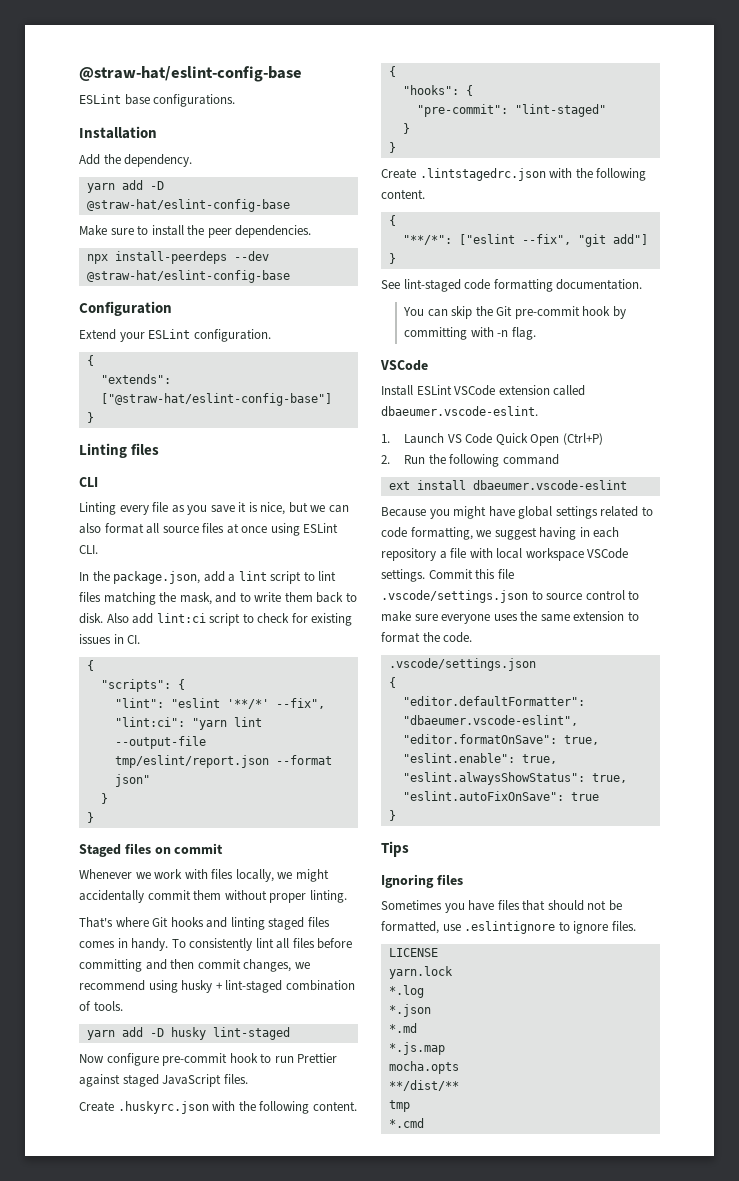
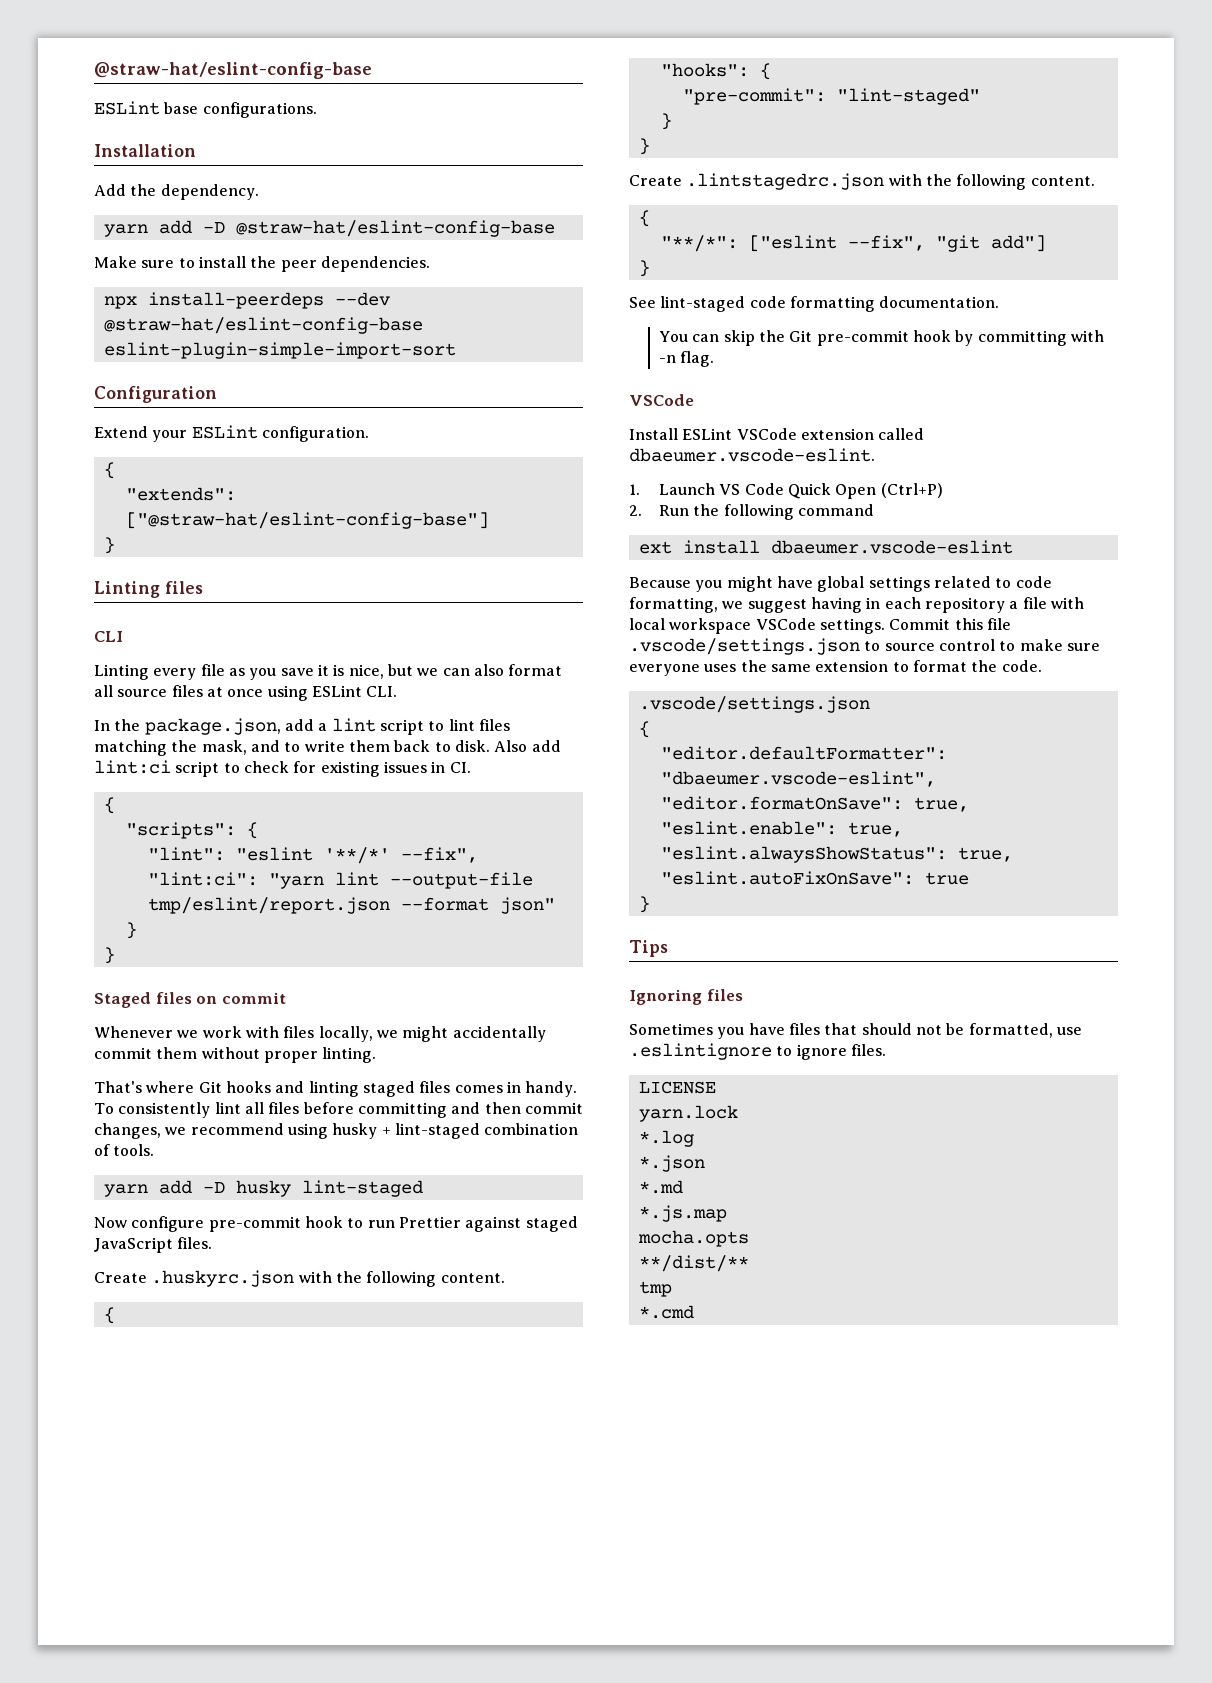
(290, 276) none -> [103,342,456,359] eslint-plugin-simple-import-sort

